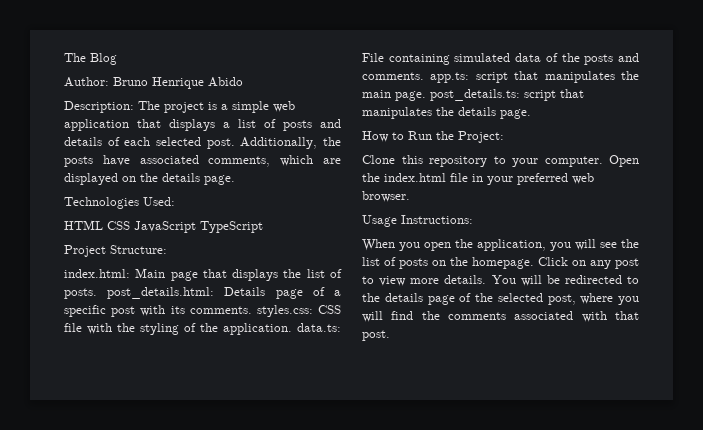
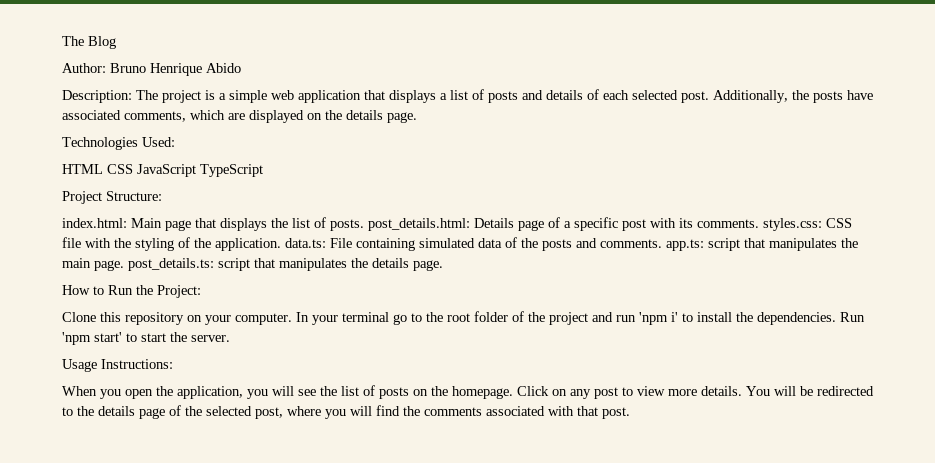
[493,156,506,164] to -> [187,315,202,322] on
[609,155,639,167] [362,173,594,185] [362,191,410,202] Open the index.html file in your preferred web browser. -> [296,311,865,325] [62,332,230,345] In your terminal go to the root folder of the project and run 'npm i' to install the dependencies. Run 'npm start' to start the server.

